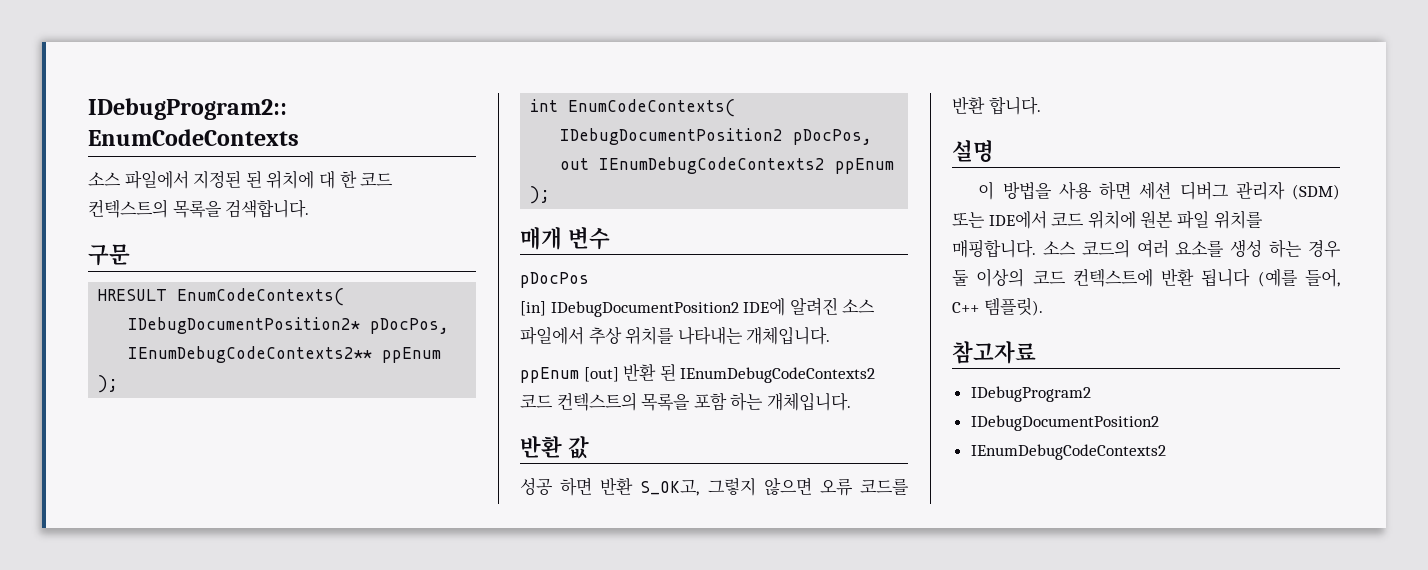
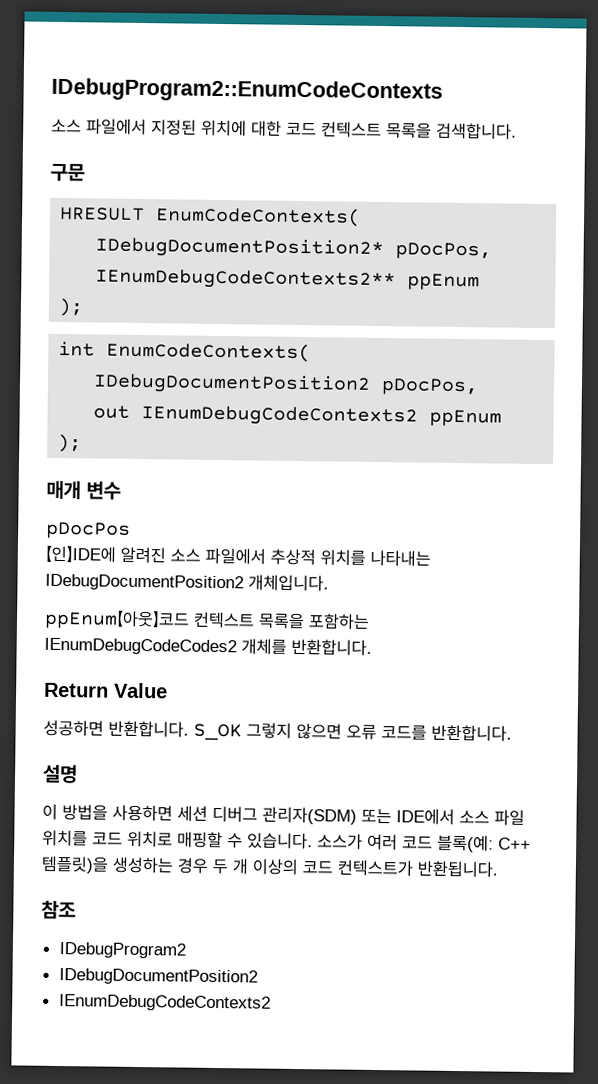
[245,170,394,189] [88,199,168,218] 된 위치에 대 한 코드 컨텍스트의 -> [201,119,382,138] 위치에 대한 코드 컨텍스트
[520,301,739,317] [in] IDebugDocumentPosition2 -> [45,545,73,563] 【인】
[588,327,622,345] 추상 -> [270,548,316,566] 추상적
(743, 335) none -> [45,573,244,592] IDebugDocumentPosition2
[583,364,876,383] [520,392,851,411] [520,436,589,459] [520,477,700,496] [out] 반환 된 IEnumDebugCodeContexts2 코드 컨텍스트의 목록을 포함 하는 개체입니다. // 반환 값 // 성공 하면 반환 S_OK고, -> [116,610,370,630] [44,637,372,656] [44,682,168,699] [43,719,242,741] 【아웃】코드 컨텍스트 목록을 포함하는 IEnumDebugCodeCodes2 개체를 반환합니다. // Return Value // 성공하면 반환합니다. S_OK
[952,97,1041,115] 반환 합니다. -> [431,724,512,742] 반환합니다.
[1058,181,1340,200] [952,210,1263,229] [952,239,1341,258] [952,268,1340,287] [952,297,1043,316] [952,341,1036,364] 사용 하면 세션 디버그 관리자 (SDM) 또는 IDE에서 코드 위치에 원본 파일 위치를 매핑합니다. 소스 코드의 여러 요소를 생성 하는 경우 둘 이상의 코드 컨텍스트에 반환 됩니다 (예를 들어, C++ 템플릿). // 참고자료 -> [112,804,525,826] [42,829,531,853] [41,855,499,878] [41,899,76,920] 사용하면 세션 디버그 관리자(SDM) 또는 IDE에서 소스 파일 위치를 코드 위치로 매핑할 수 있습니다. 소스가 여러 코드 블록(예: C++ 템플릿)을 생성하는 경우 두 개 이상의 코드 컨텍스트가 반환됩니다. // 참조

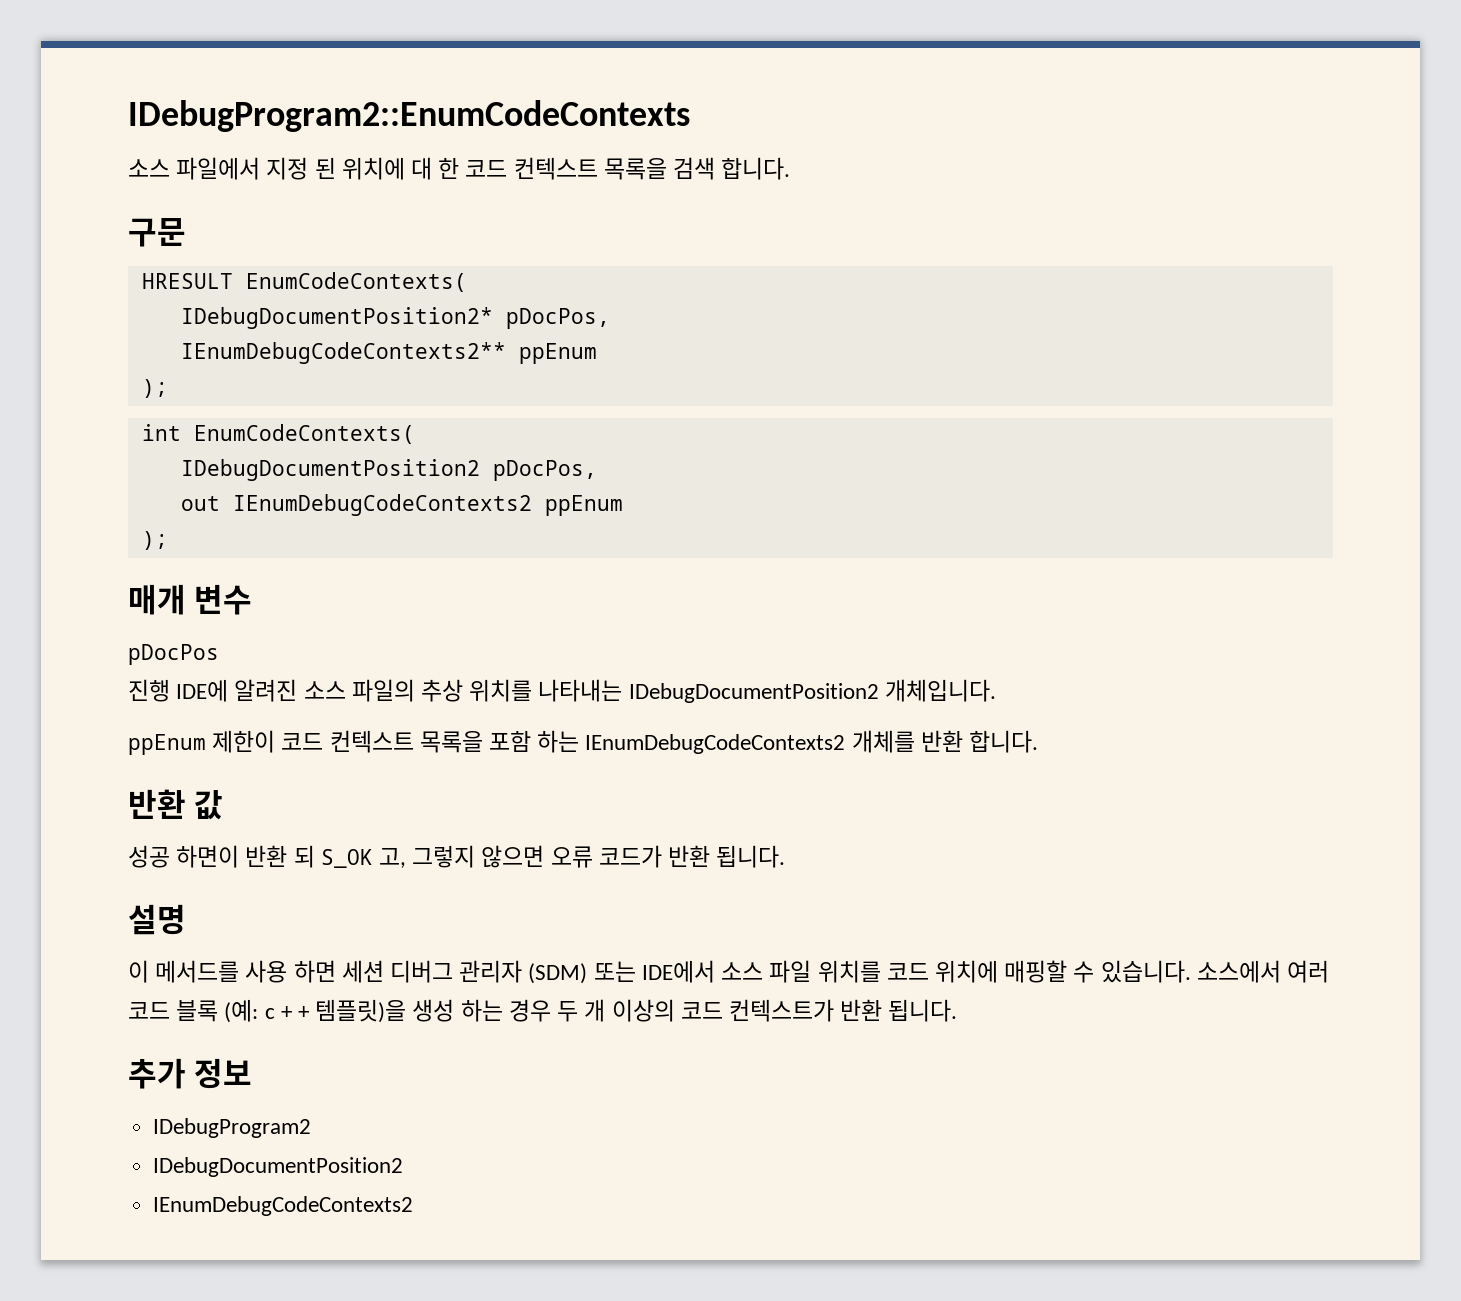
[151,119,517,140] 지정된 위치에 대한 코드 컨텍스트 목록을 검색합니다. -> [266,157,791,180] 지정 된 위치에 대 한 코드 컨텍스트 목록을 검색 합니다.
[45,545,73,563] 【인】 -> [128,679,170,702] 진행
[205,547,316,566] 파일에서 추상적 -> [351,679,464,702] 파일의 추상
[116,610,370,630] [44,637,372,656] [44,682,168,699] [43,719,512,742] [42,764,78,784] [42,803,357,825] 【아웃】코드 컨텍스트 목록을 포함하는 IEnumDebugCodeCodes2 개체를 반환합니다. // Return Value // 성공하면 반환합니다. S_OK 그렇지 않으면 오류 코드를 반환합니다. // 설명 // 이 방법을 사용하면 세션 디버그 관리자(SDM) -> [212,730,1039,754] [128,789,224,820] [128,845,786,868] [128,904,186,935] [128,960,588,984] 제한이 코드 컨텍스트 목록을 포함 하는 IEnumDebugCodeContexts2 개체를 반환 합니다. // 반환 값 // 성공 하면이 반환 되 S_OK 고, 그렇지 않으면 오류 코드가 반환 됩니다. // 설명 // 이 메서드를 사용 하면 세션 디버그 관리자 (SDM)
[127,830,173,848] 위치로 -> [934,960,998,983] 위치에
[317,833,363,850] 소스가 -> [1196,960,1281,983] 소스에서
[437,834,531,853] [41,855,174,874] 블록(예: C++ 템플릿)을 생성하는 -> [176,999,503,1023] 블록 (예: c + + 템플릿)을 생성 하는
[417,860,499,878] [41,899,76,920] 반환됩니다. // 참조 -> [840,999,958,1022] [128,1058,253,1089] 반환 됩니다. // 추가 정보

